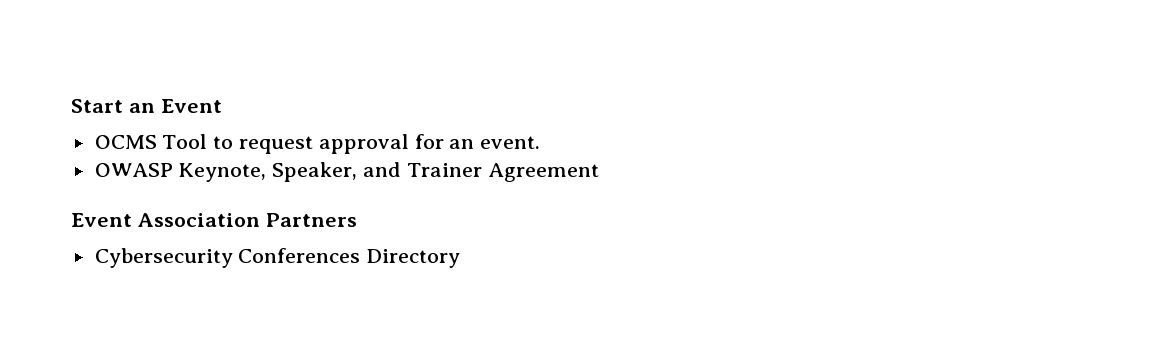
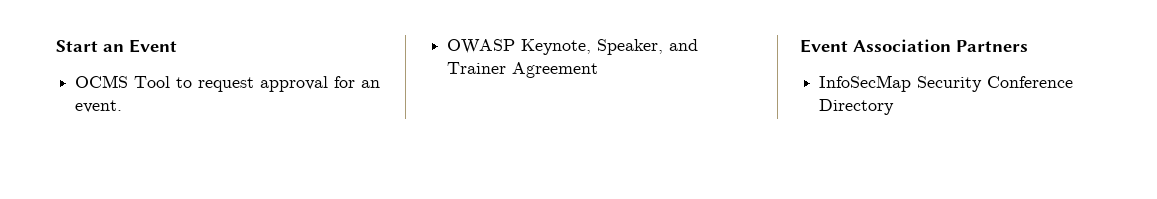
[94,248,361,268] Cybersecurity Conferences -> [819,75,1074,92] InfoSecMap Security Conference

